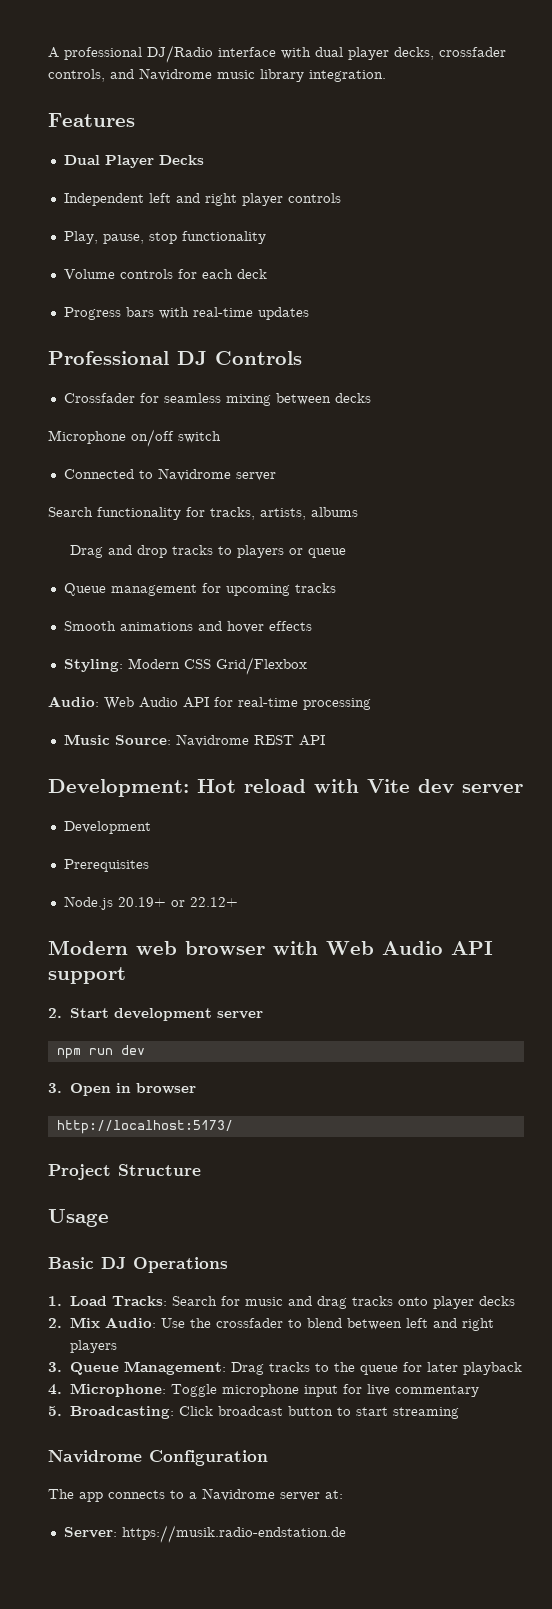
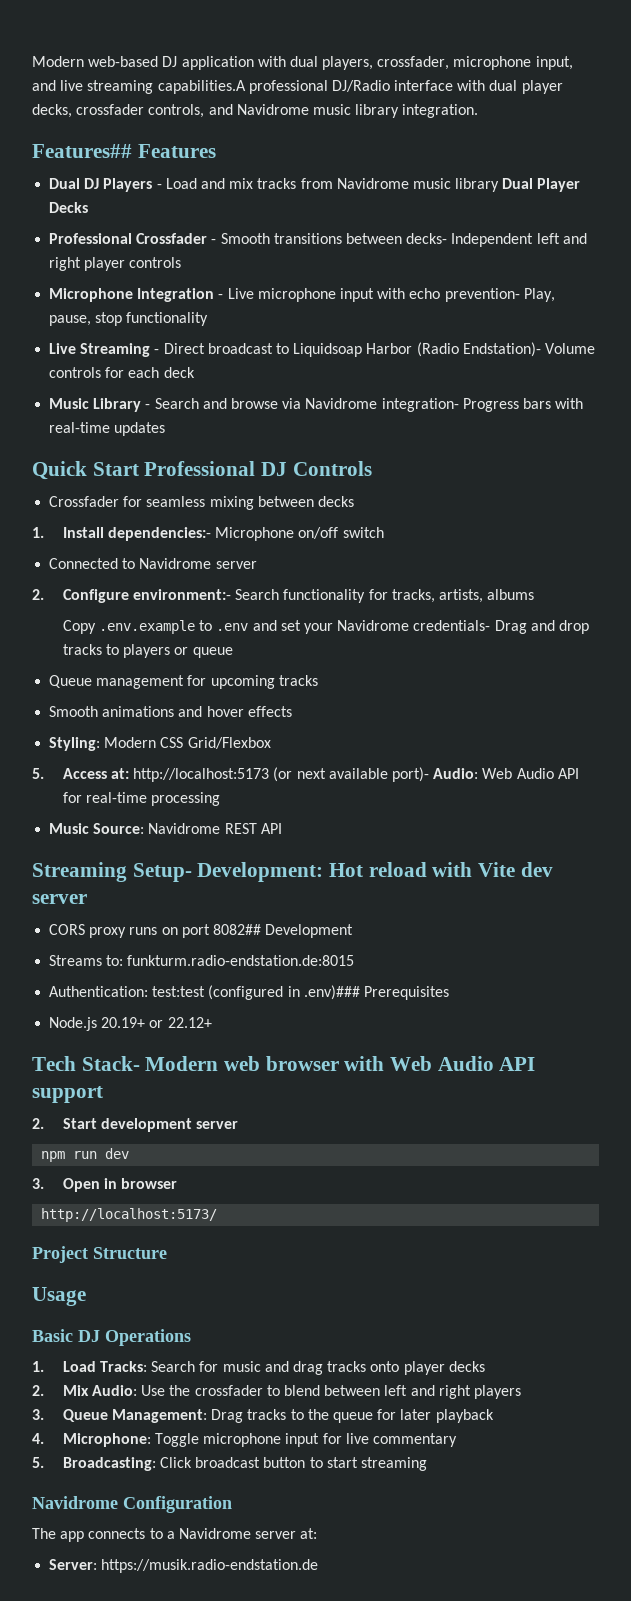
[48,47,59,58] A -> [32,56,573,70] [32,80,246,94] Modern web-based DJ application with dual players, crossfader, microphone input, and live streaming capabilities.A
(386, 76) none -> [32,144,132,158] Features##
[104,155,204,168] Player Decks // -> [84,178,581,192] [49,202,89,213] [49,233,448,244] DJ Players - Load and mix tracks from Navidrome music library Dual Player Decks // Professional Crossfader - Smooth transitions between decks-
[63,231,266,244] Play, pause, stop functionality // -> [49,288,555,302] [49,312,209,326] [49,342,541,357] Microphone Integration - Live microphone input with echo prevention- Play, pause, stop functionality // Live Streaming - Direct broadcast to Liquidsoap Harbor (Radio Endstation)-
(267, 274) none -> [49,398,459,412] Music Library - Search and browse via Navidrome integration-
(309, 313) none -> [32,461,139,480] Quick Start
(371, 398) none -> [32,527,212,541] 1. Install dependencies:-
(276, 476) none -> [32,589,232,603] 2. Configure environment:-
(358, 512) none -> [62,620,491,634] Copy .env.example to .env and set your Navidrome credentials-
(307, 666) none -> [32,767,430,782] 5. Access at: http://localhost:5173 (or next available port)-
(325, 740) none -> [32,862,192,882] Streaming Setup-
[63,821,151,834] Development // -> [49,924,354,938] [49,955,355,966] [49,985,360,1000] CORS proxy runs on port 8082## Development // Streams to: funkturm.radio-endstation.de:8015 // Authentication: test:test (configured in .env)###
(238, 902) none -> [32,1056,140,1071] Tech Stack-

